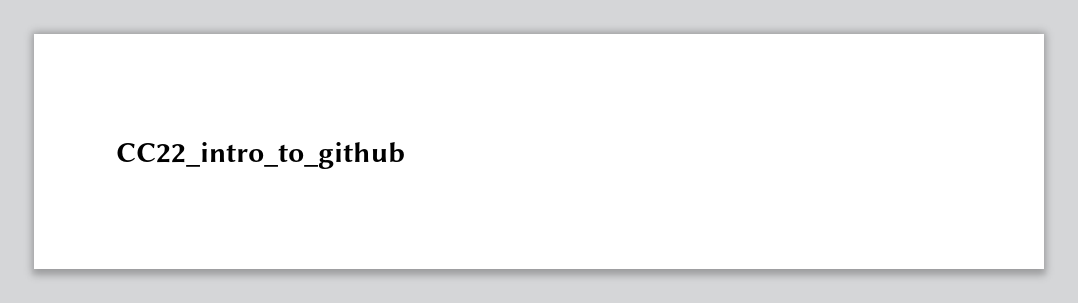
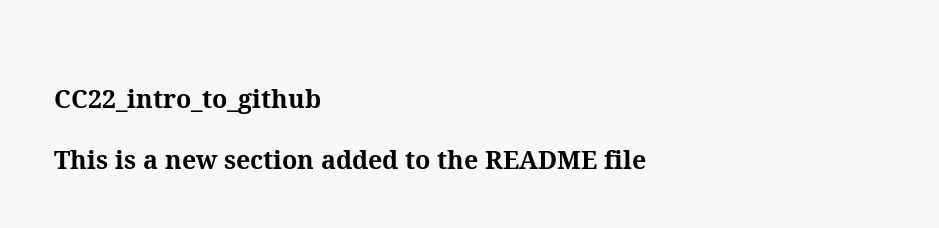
(405, 155) none -> [54,150,646,169] // This is a new section added to the README file

